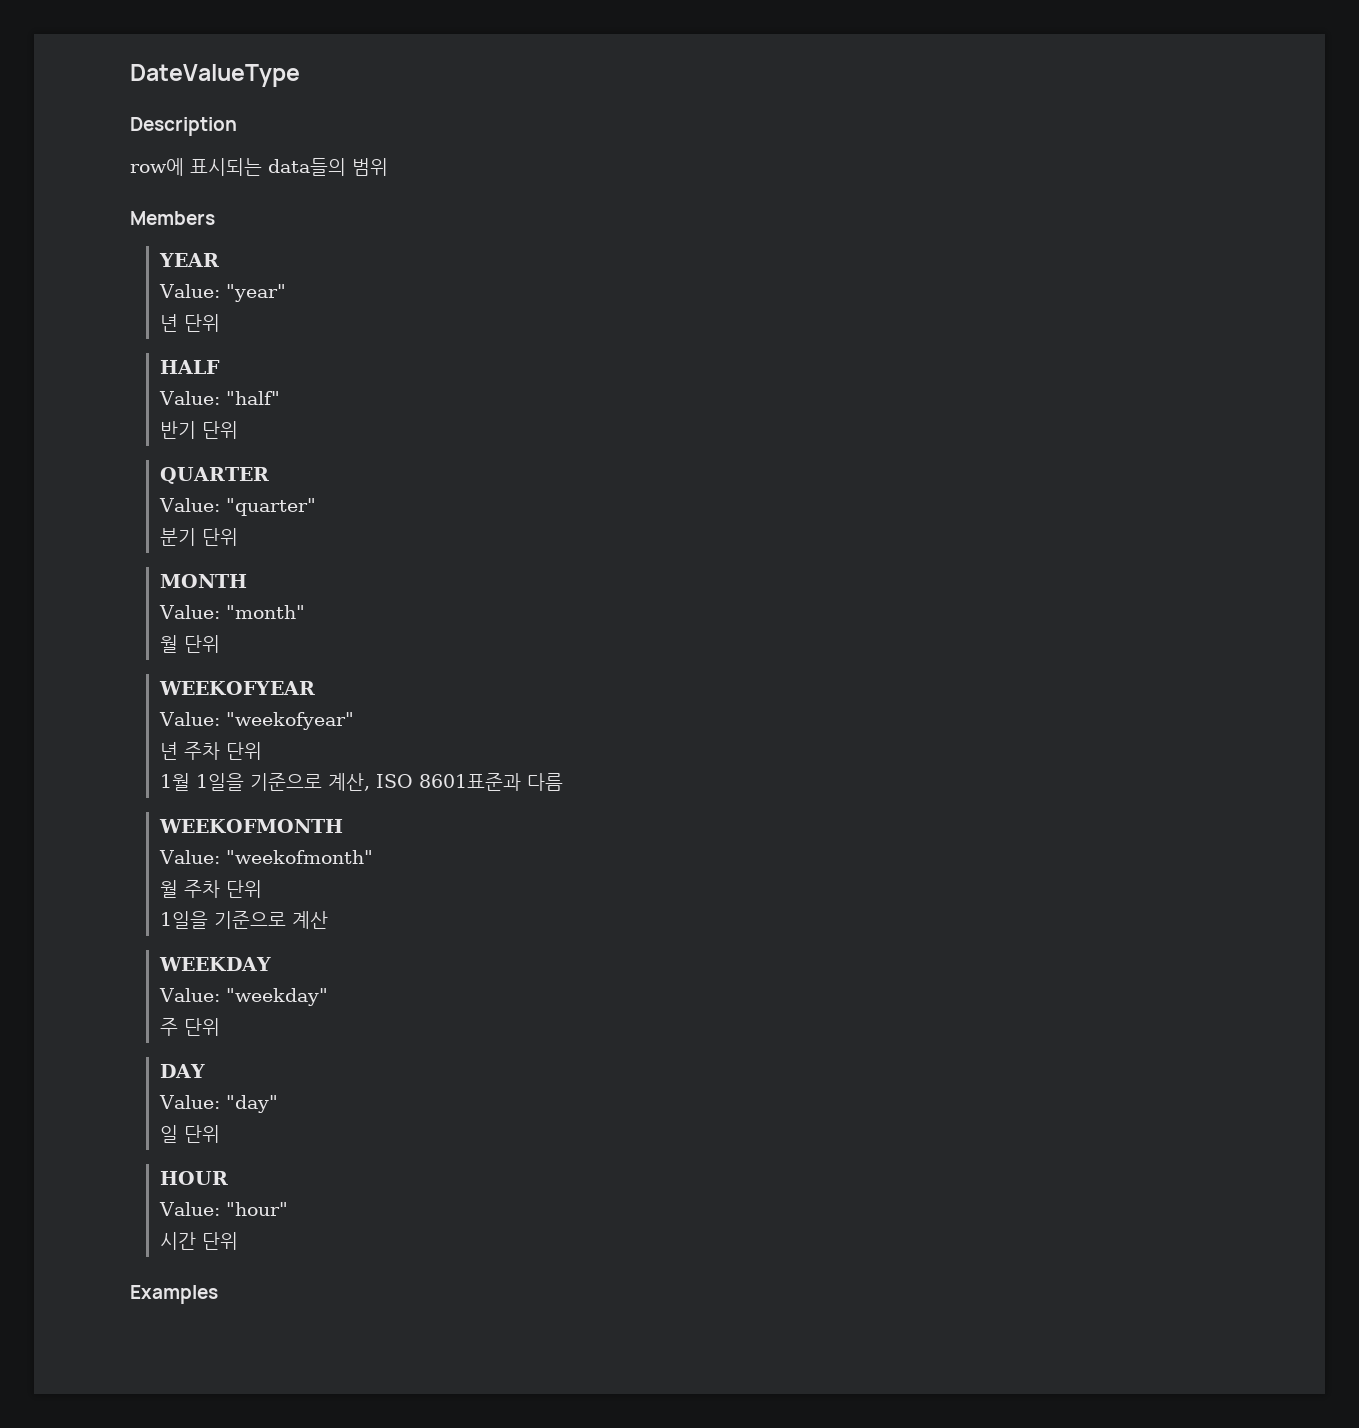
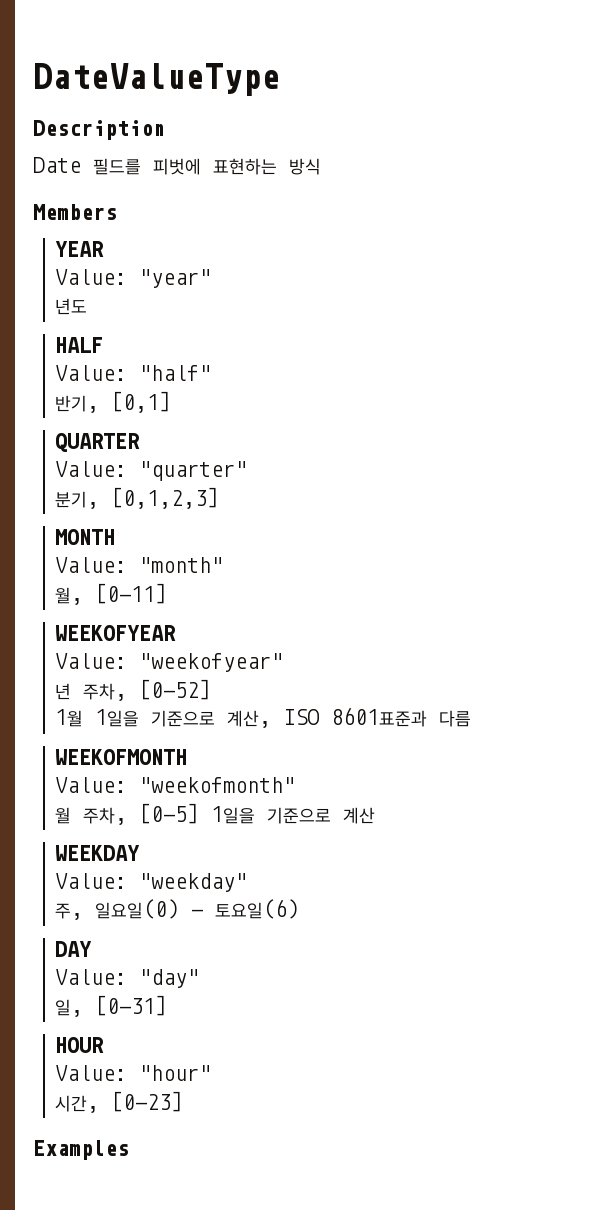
[130,158,388,176] row에 표시되는 data들의 범위 -> [33,157,321,175] Date 필드를 피벗에 표현하는 방식
[159,314,220,332] 년 단위 -> [55,298,88,315] 년도
[159,421,238,439] 반기 단위 -> [55,391,172,413] 반기, [0,1]
[159,528,238,546] 분기 단위 -> [55,487,220,509] 분기, [0,1,2,3]
[159,635,220,653] 월 단위 -> [55,583,168,605] 월, [0-11]
[183,742,262,760] 주차 단위 -> [83,679,212,701] 주차, [0-52]
[183,880,262,898] 주차 단위 // -> [83,803,200,825] 주차, [0-5]
[159,1018,220,1036] 주 단위 -> [55,899,300,920] 주, 일요일(0) - 토요일(6)
[159,1125,220,1143] 일 단위 -> [55,995,168,1017] 일, [0-31]
[159,1232,238,1250] 시간 단위 -> [55,1091,184,1113] 시간, [0-23]

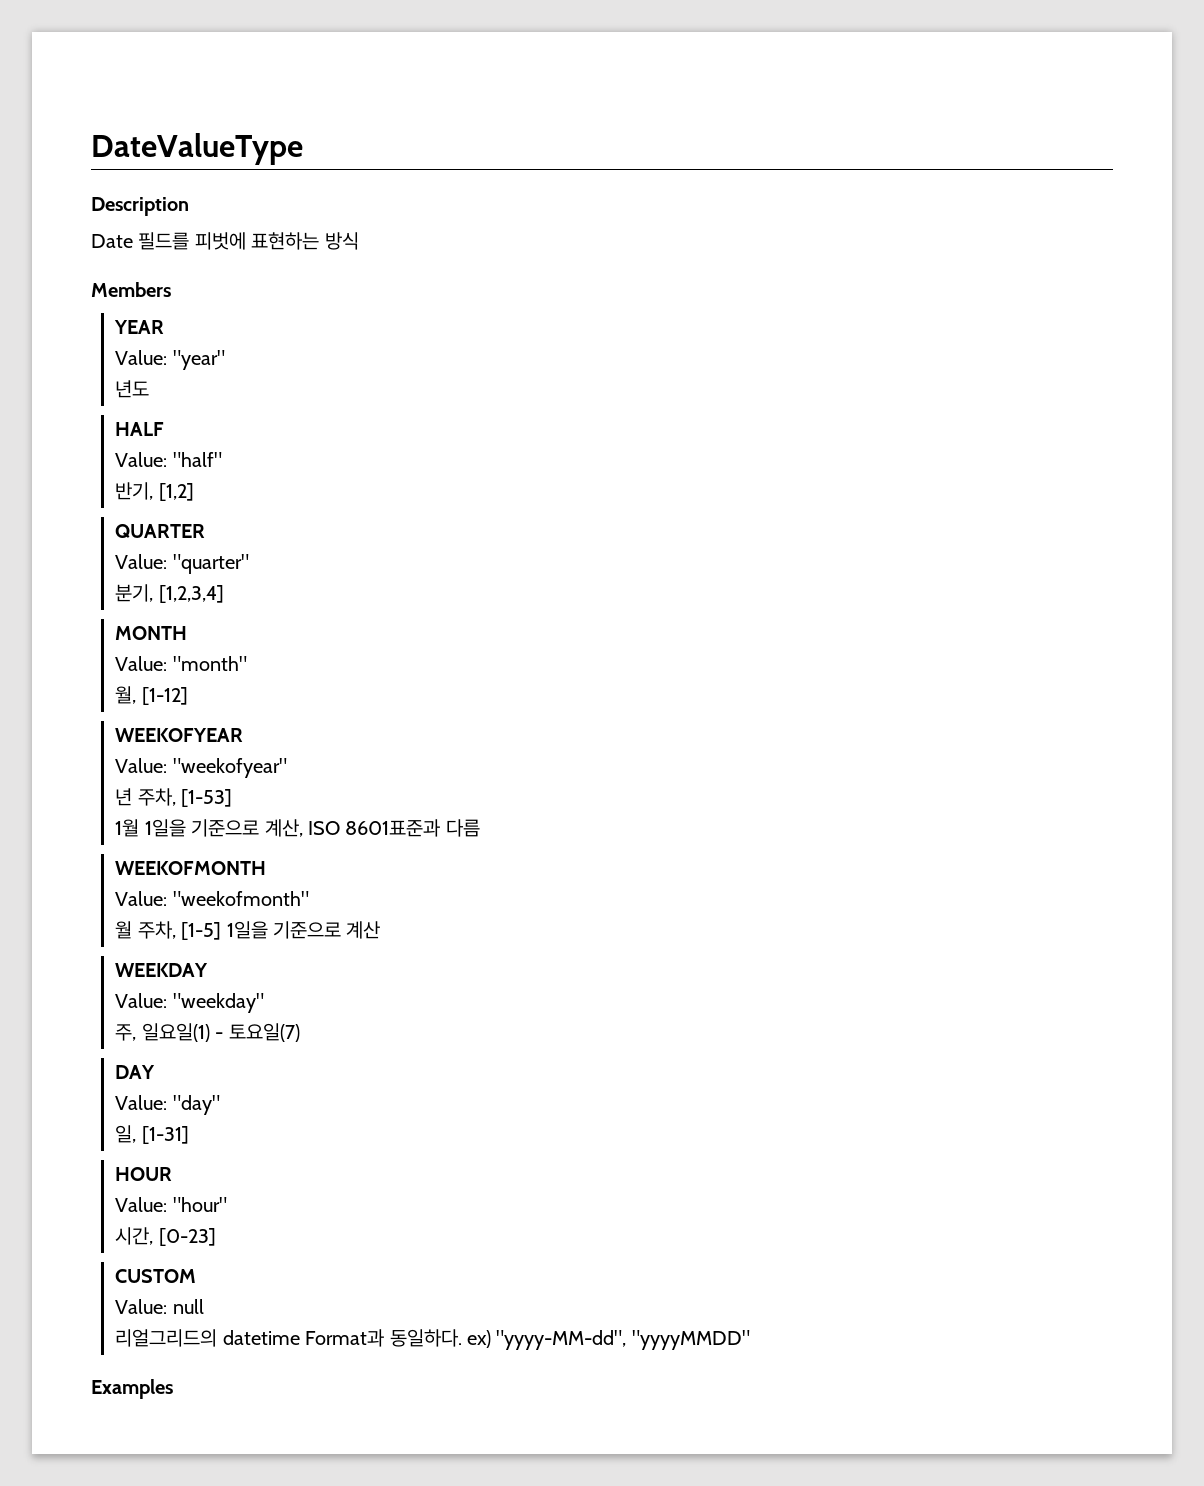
[111,391,172,413] [0,1] -> [158,483,194,501] [1,2]
[111,487,220,509] [0,1,2,3] -> [158,585,224,603] [1,2,3,4]
[95,583,168,604] [0-11] -> [141,687,188,705] [1-12]
[139,679,212,700] [0-52] -> [181,789,233,807] [1-53]
[139,803,200,824] [0-5] -> [181,922,222,940] [1-5]
[95,899,300,919] 일요일(0) - 토요일(6) -> [141,1023,300,1042] 일요일(1) - 토요일(7)
[95,995,168,1016] [0-31] -> [141,1126,189,1144] [1-31]
(184, 1101) none -> [115,1269,197,1283] [115,1299,204,1314] [115,1329,750,1350] // CUSTOM // Value: null // 리얼그리드의 datetime Format과 동일하다. ex) "yyyy-MM-dd", "yyyyMMDD"

